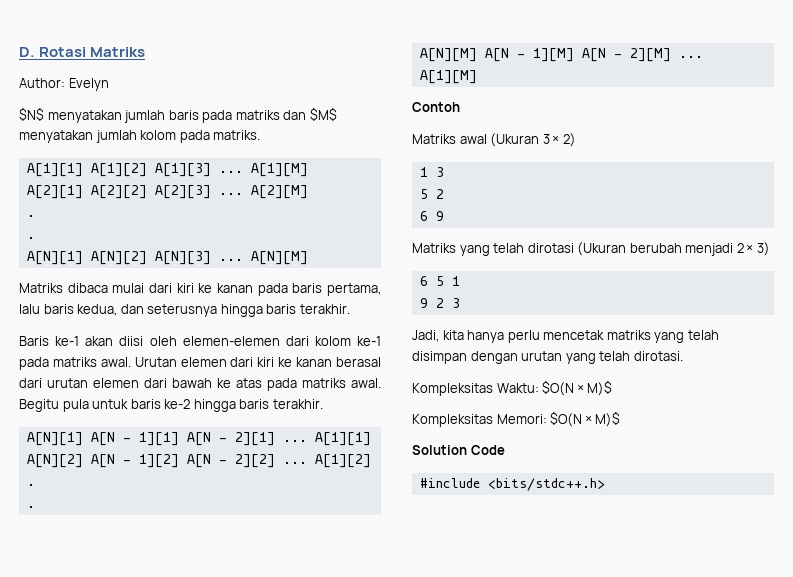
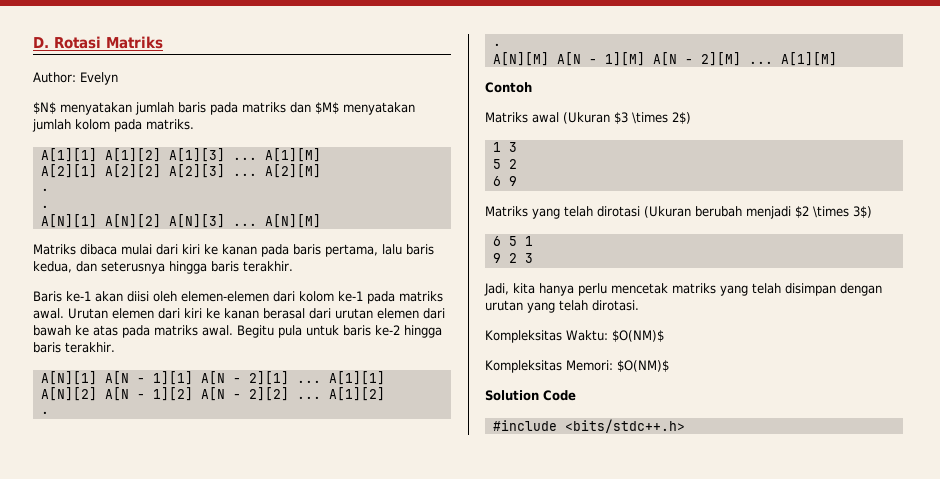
[542,133,576,147] 3 × 2) -> [614,112,691,124] $3 \times 2$)
[736,242,770,256] 2 × 3) -> [795,206,872,218] $2 \times 3$)
[542,380,613,396] $O(N × M)$ -> [612,330,664,342] $O(NM)$
[550,411,621,427] $O(N × M)$ -> [617,360,669,372] $O(NM)$

